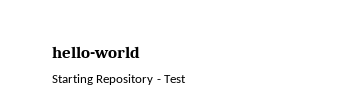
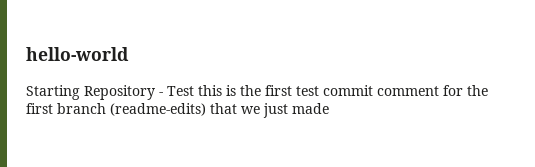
(187, 79) none -> [198,85,488,96] [26,103,329,118] this is the first test commit comment for the first branch (readme-edits) that we just made

